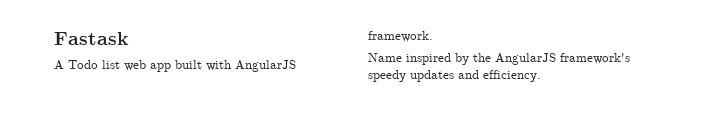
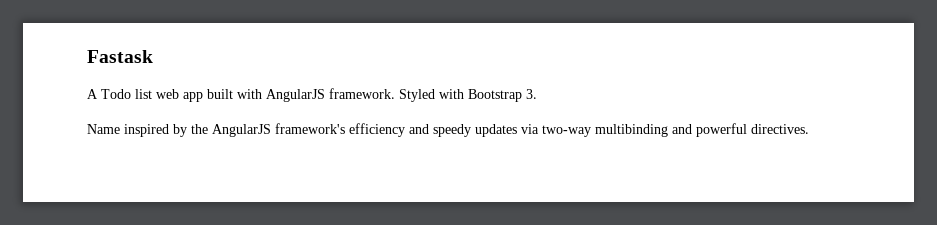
(433, 36) none -> [399,89,537,102] Styled with Bootstrap 3.
[368,70,541,82] speedy updates and efficiency. -> [349,123,809,137] efficiency and speedy updates via two-way multibinding and powerful directives.

